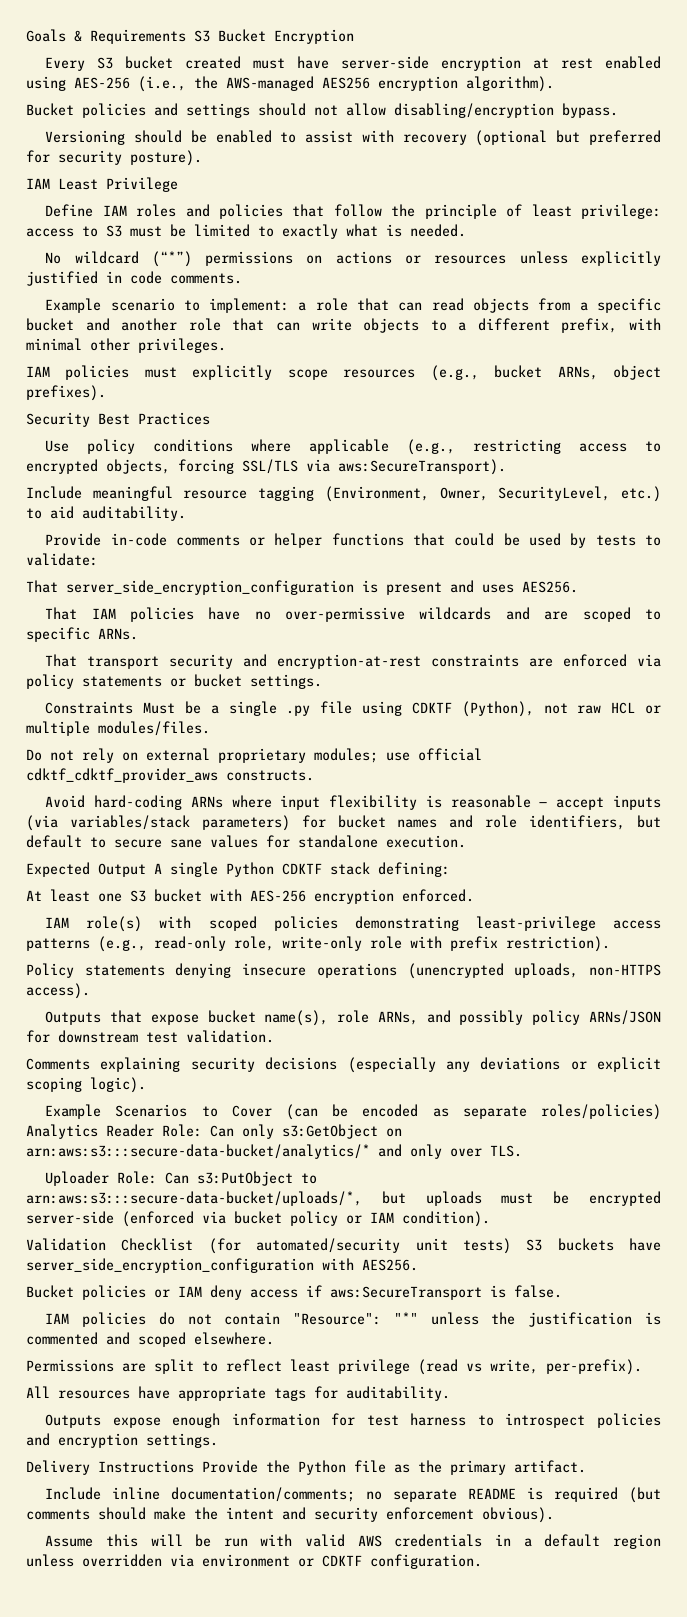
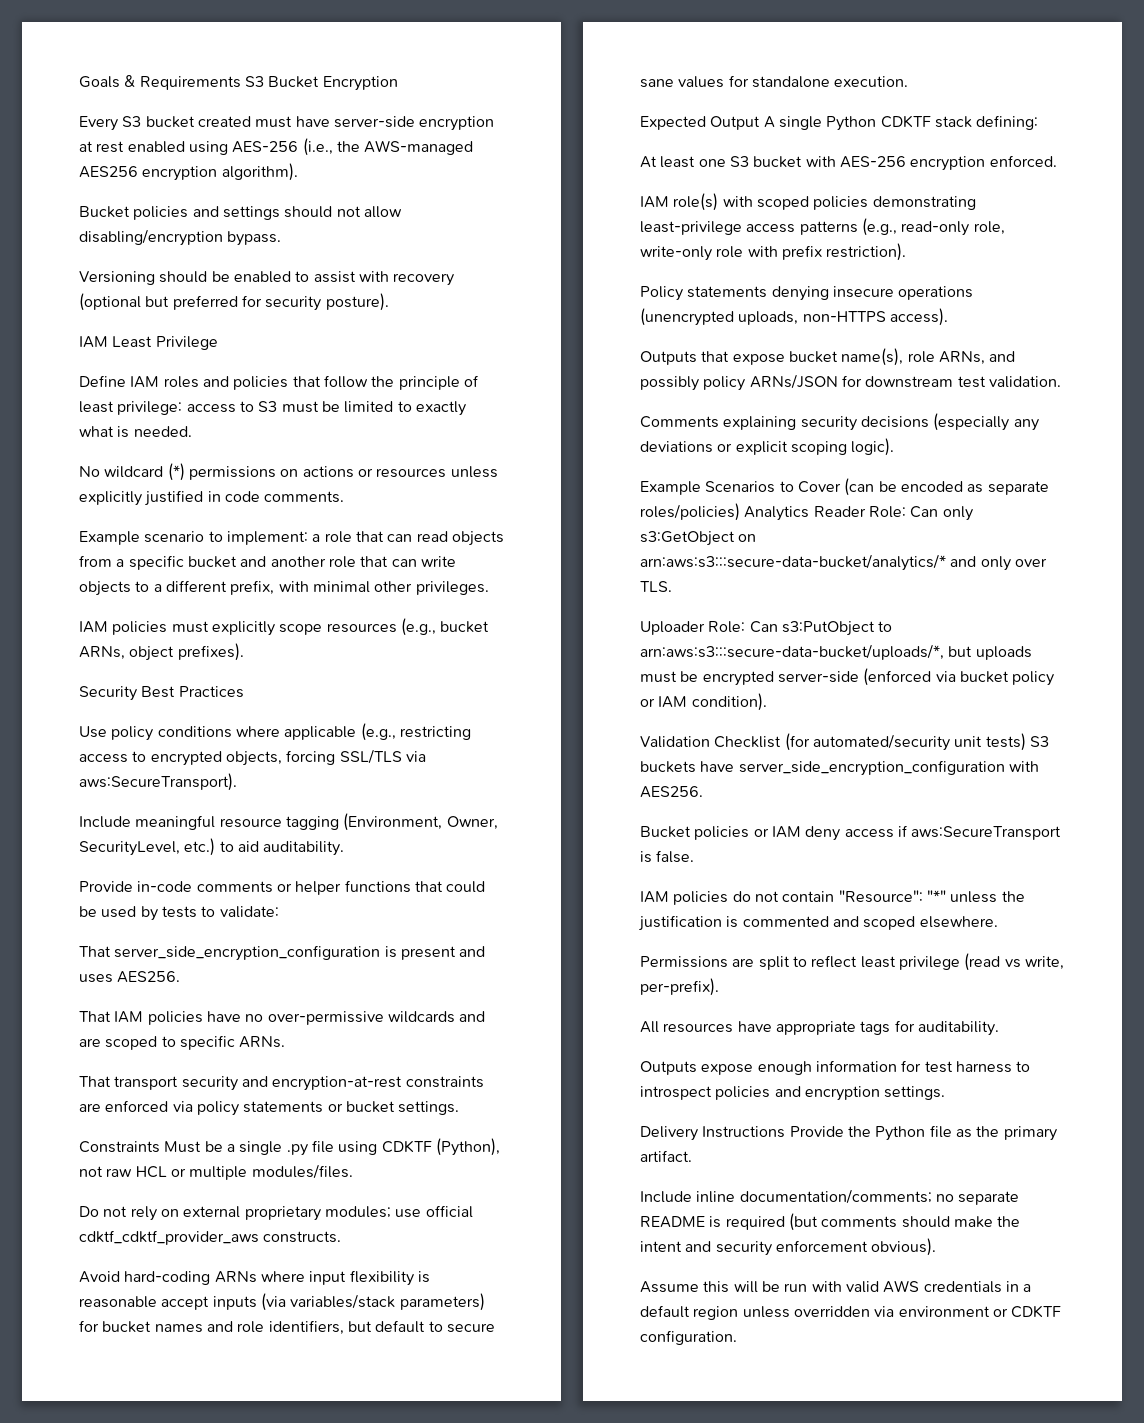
[151,251,192,267] (“*”) -> [167,463,185,481] (*)
[539,802,548,807] — -> (157, 1302) none

